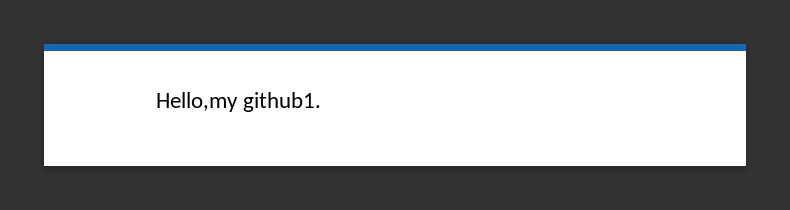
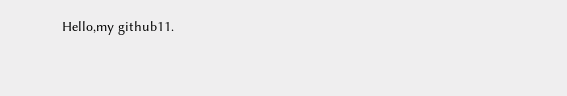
[243,92,322,112] github1. -> [118,21,174,35] github11.

